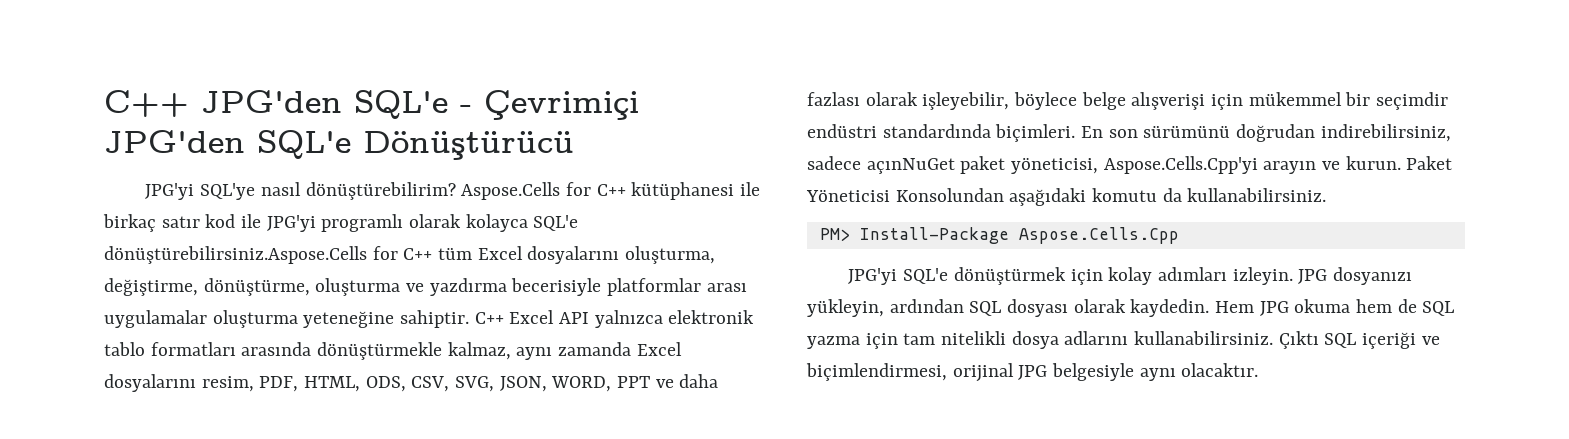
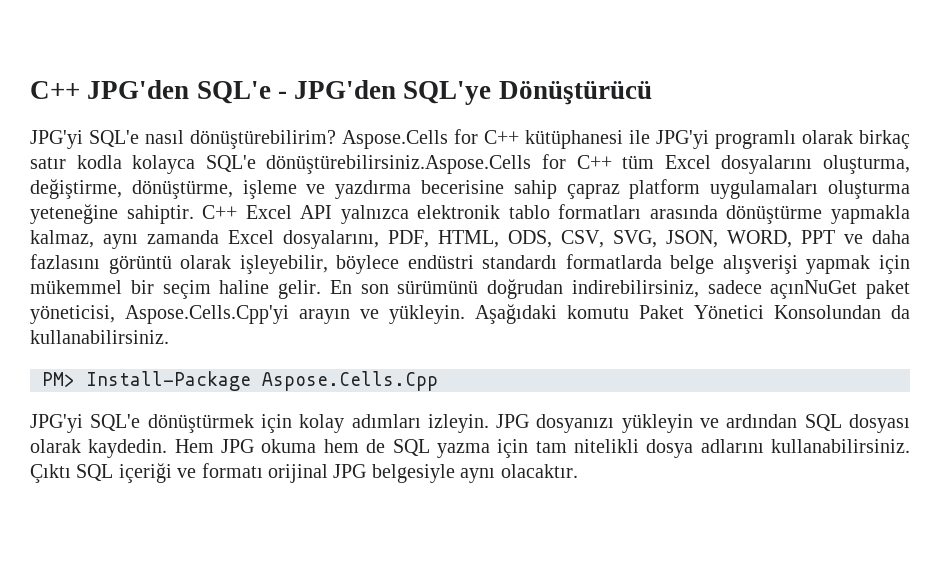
[484,90,639,120] [104,130,351,159] Çevrimiçi JPG'den SQL'e -> [294,80,492,105] JPG'den SQL'ye
[200,183,256,200] SQL'ye -> [89,130,139,147] SQL'e
[103,214,462,232] birkaç satır kod ile JPG'yi programlı olarak -> [656,130,910,149] [30,155,122,169] JPG'yi programlı olarak birkaç satır kodla
[315,278,401,296] oluşturma -> [242,180,297,199] işleme
[511,278,747,296] [104,310,207,328] becerisiyle platformlar arası uygulamalar -> [421,179,819,199] becerisine sahip çapraz platform uygulamaları
[317,342,443,360] dönüştürmekle -> [726,205,910,224] dönüştürme yapmakla
[104,374,254,392] dosyalarını resim, -> [283,230,379,249] dosyalarını,
[807,92,860,106] fazlası -> [30,254,172,274] fazlasını görüntü
(1078, 101) none -> [407,254,662,269] endüstri standardı formatlarda
(1206, 101) none -> [806,255,871,274] yapmak
[1376,92,1449,110] [807,124,1076,142] seçimdir endüstri standardında biçimleri. -> [162,280,321,299] seçim haline gelir.
[1345,156,1453,170] [806,188,1158,206] kurun. Paket Yöneticisi Konsolundan aşağıdaki komutu -> [389,304,881,324] yükleyin. Aşağıdaki komutu Paket Yönetici Konsolundan
[807,299,884,317] yükleyin, -> [621,414,720,433] yükleyin ve
[806,363,947,381] biçimlendirmesi, -> [201,463,263,478] formatı

